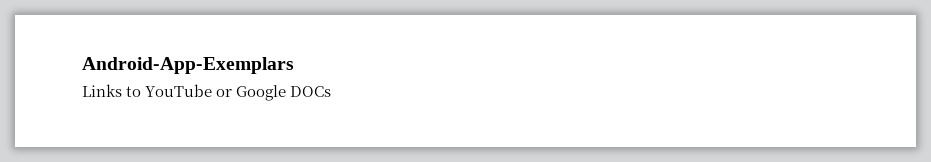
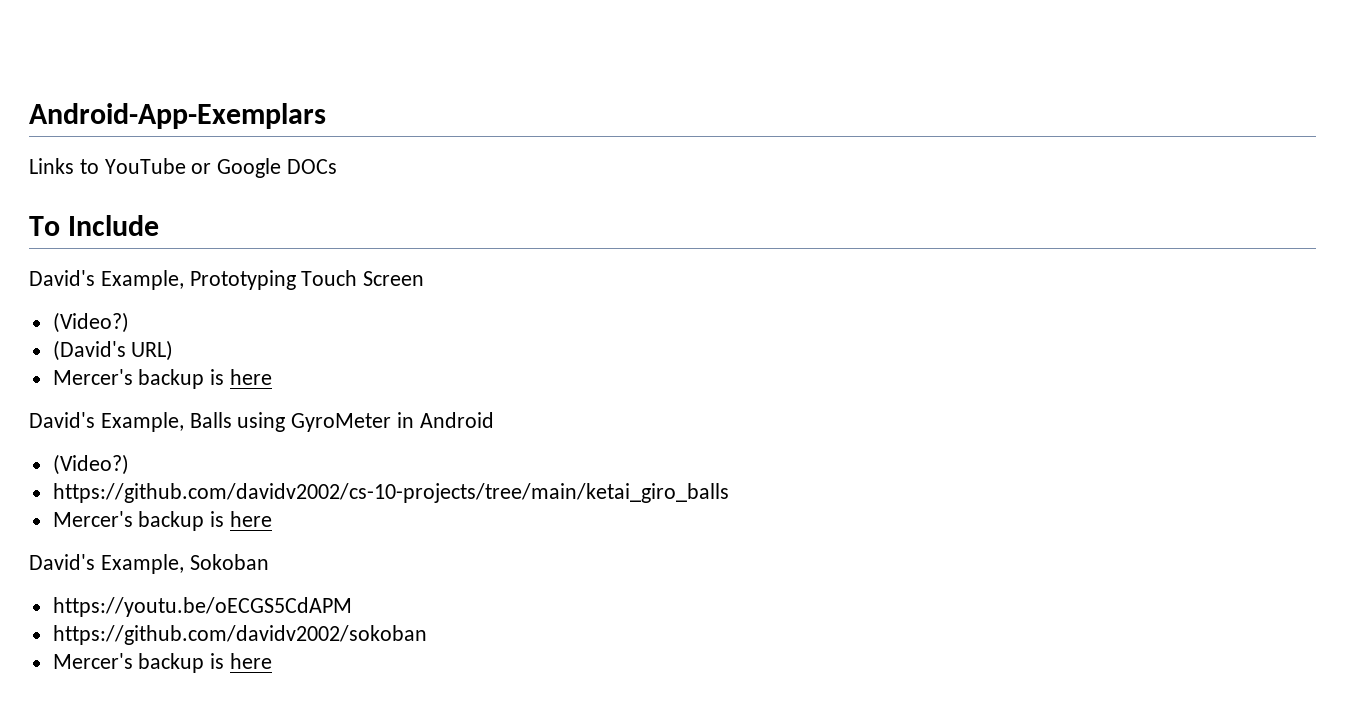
(332, 91) none -> [29,215,160,236] [29,270,425,290] [52,312,129,333] [52,340,174,361] [52,369,273,389] [29,412,494,432] [52,454,129,475] [52,483,729,503] [52,511,273,531] [29,554,269,574] [52,597,352,617] [52,625,427,645] [52,653,273,673] // To Include // David's Example, Prototyping Touch Screen // (Video?) // (David's URL) // Mercer's backup is here // David's Example, Balls using GyroMeter in Android // (Video?) // https://github.com/davidv2002/cs-10-projects/tree/main/ketai_giro_balls // Mercer's backup is here // David's Example, Sokoban // https://youtu.be/oECGS5CdAPM // https://github.com/davidv2002/sokoban // Mercer's backup is here

